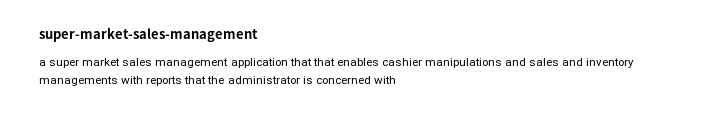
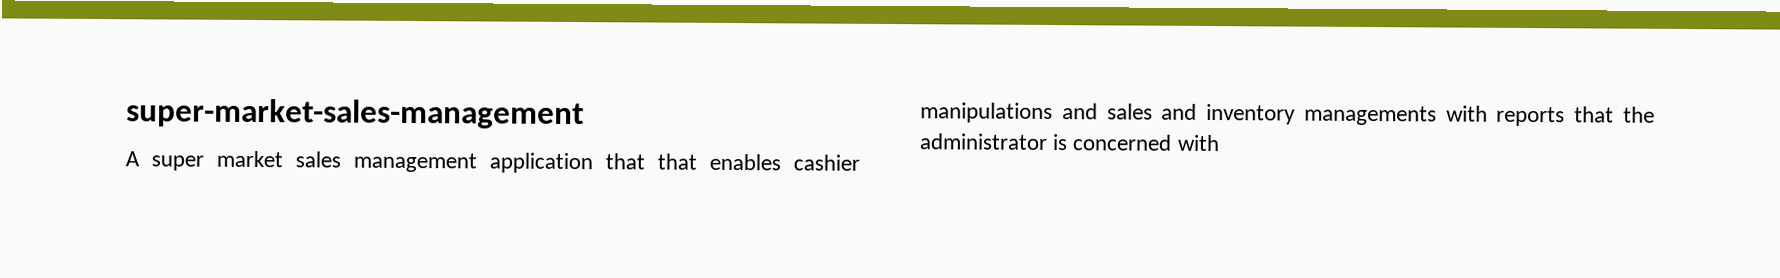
[39,60,46,66] a -> [125,151,140,167] A

